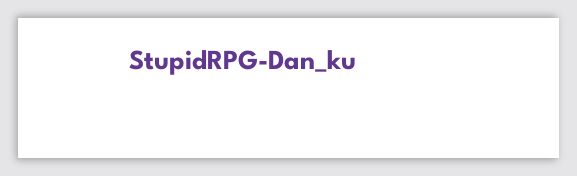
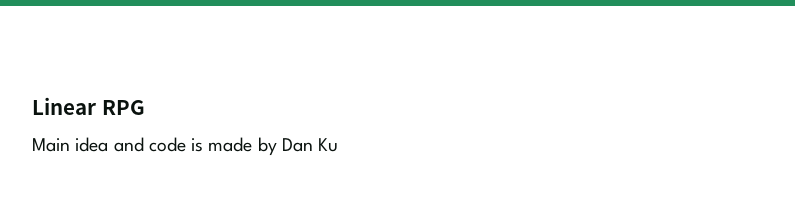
[129,50,356,75] StupidRPG-Dan_ku -> [32,97,145,115] [32,137,339,156] Linear RPG // Main idea and code is made by Dan Ku

